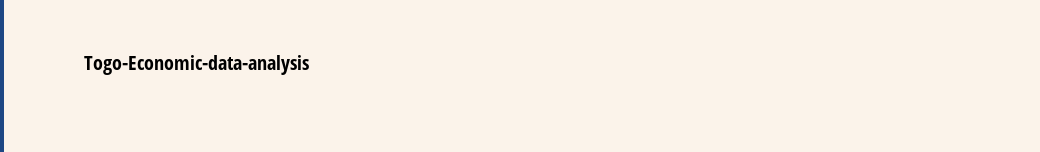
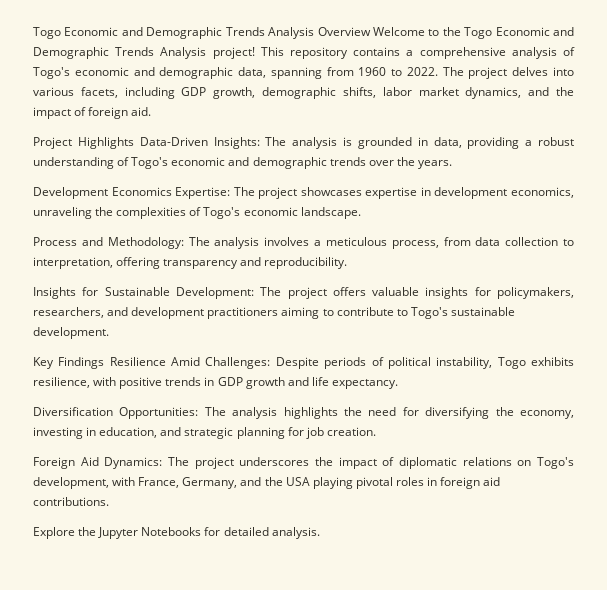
[84,55,309,75] Togo-Economic-data-analysis -> [33,27,575,39] [33,47,575,59] [33,67,574,79] [33,87,574,99] [33,107,152,119] [33,137,574,149] [33,157,452,169] [33,187,574,199] [33,207,361,219] [33,237,574,249] [33,257,348,269] [33,287,574,299] [33,307,515,319] [33,327,109,339] [33,357,574,369] [33,377,398,389] [33,407,574,419] [33,427,376,439] [33,457,574,469] [33,477,501,489] [33,497,109,506] [33,527,320,539] Togo Economic and Demographic Trends Analysis Overview Welcome to the Togo Economic and Demographic Trends Analysis project! This repository contains a comprehensive analysis of Togo's economic and demographic data, spanning from 1960 to 2022. The project delves into various facets, including GDP growth, demographic shifts, labor market dynamics, and the impact of foreign aid. // Project Highlights Data-Driven Insights: The analysis is grounded in data, providing a robust understanding of Togo's economic and demographic trends over the years. // Development Economics Expertise: The project showcases expertise in development economics, unraveling the complexities of Togo's economic landscape. // Process and Methodology: The analysis involves a meticulous process, from data collection to interpretation, offering transparency and reproducibility. // Insights for Sustainable Development: The project offers valuable insights for policymakers, researchers, and development practitioners aiming to contribute to Togo's sustainable development. // Key Findings Resilience Amid Challenges: Despite periods of political instability, Togo exhibits resilience, with positive trends in GDP growth and life expectancy. // Diversification Opportunities: The analysis highlights the need for diversifying the economy, investing in education, and strategic planning for job creation. // Foreign Aid Dynamics: The project underscores the impact of diplomatic relations on Togo's development, with France, Germany, and the USA playing pivotal roles in foreign aid contributions. // Explore the Jupyter Notebooks for detailed analysis.

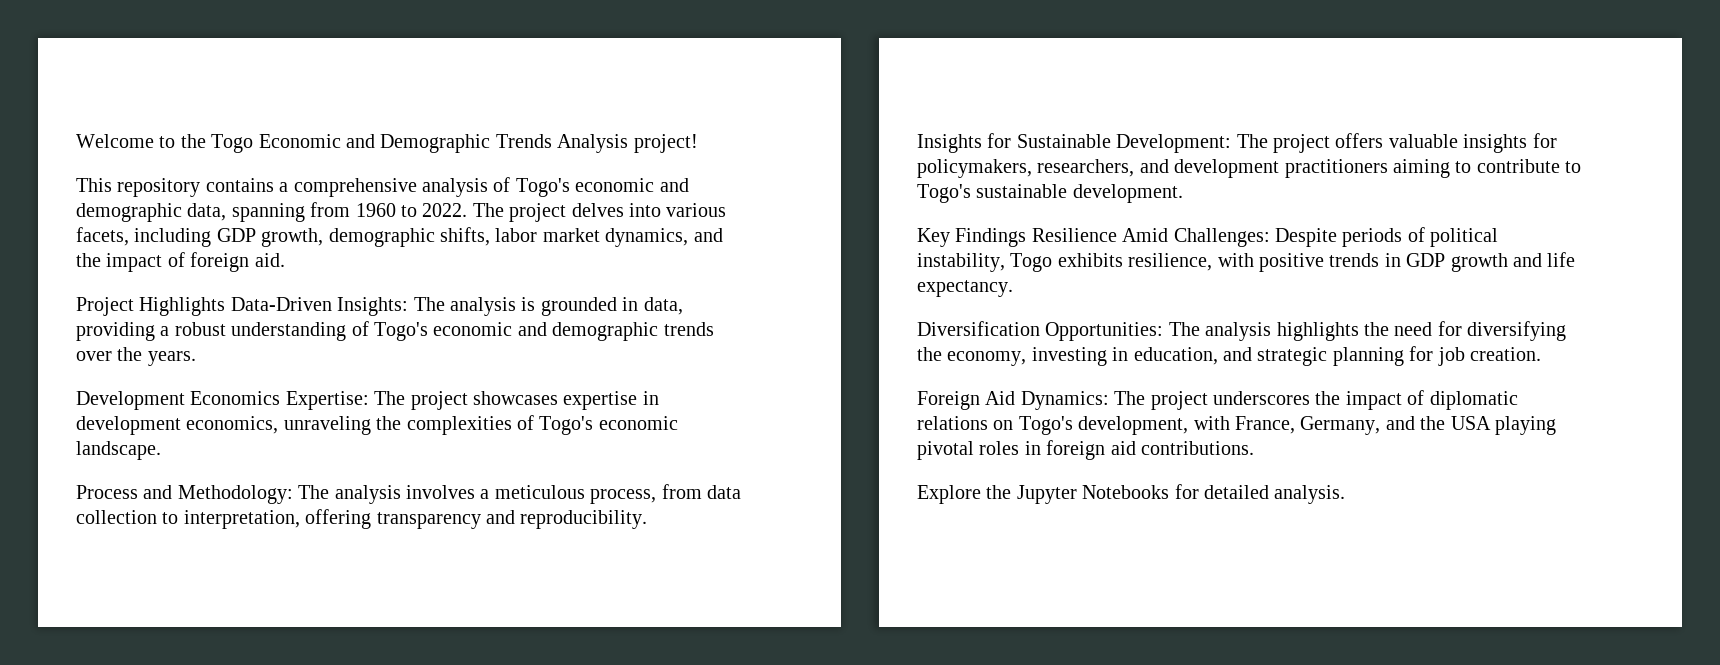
[33,27,371,39] Togo Economic and Demographic Trends Analysis Overview -> (76, 141) none
(255, 53) none -> (698, 143) //

